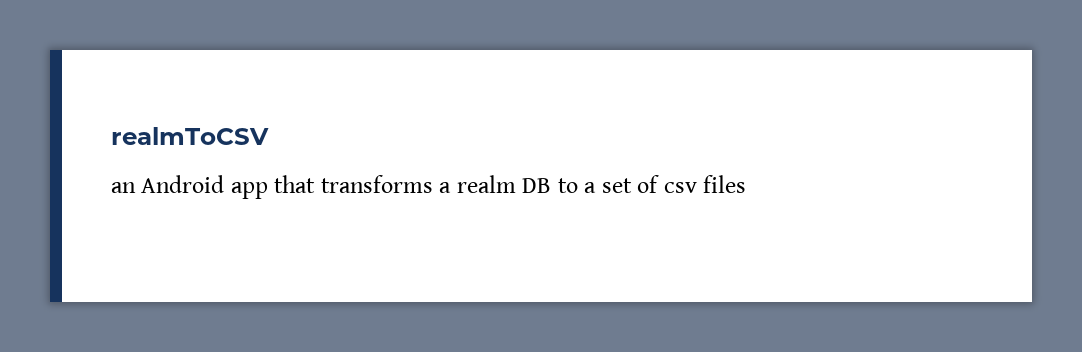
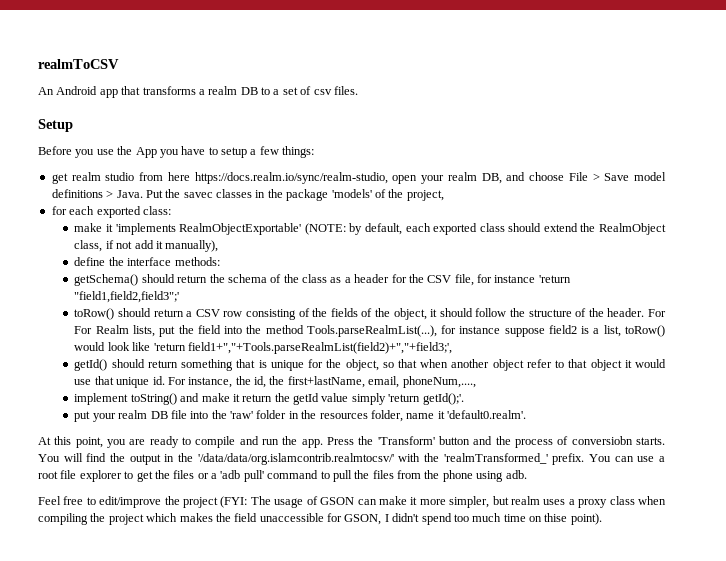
[111,182,136,193] an -> [38,87,54,95] An
[703,175,747,193] files -> [333,86,358,95] [38,119,73,132] [38,146,315,158] [51,172,666,184] [51,189,444,201] [51,206,171,218] [74,223,666,235] [74,240,219,252] [74,257,220,266] [74,274,571,286] [74,291,180,303] [74,308,667,320] [74,325,665,337] [74,342,452,354] [74,359,667,371] [74,376,476,388] [74,393,464,405] [74,410,527,422] [38,436,665,448] [38,453,665,465] [38,470,527,482] [38,496,667,508] [38,513,602,525] files. // Setup // Before you use the App you have to setup a few things: // get realm studio from here https://docs.realm.io/sync/realm-studio, open your realm DB, and choose File > Save model definitions > Java. Put the savec classes in the package 'models' of the project, // for each exported class: // make it 'implements RealmObjectExportable' (NOTE: by default, each exported class should extend the RealmObject class, if not add it manually), // define the interface methods: // getSchema() should return the schema of the class as a header for the CSV file, for instance 'return "field1,field2,field3";' // toRow() should return a CSV row consisting of the fields of the object, it should follow the structure of the header. For For Realm lists, put the field into the method Tools.parseRealmList(...), for instance suppose field2 is a list, toRow() would look like 'return field1+","+Tools.parseRealmList(field2)+","+field3;', // getId() should return something that is unique for the object, so that when another object refer to that object it would use that unique id. For instance, the id, the first+lastName, email, phoneNum,...., // implement toString() and make it return the getId value simply 'return getId();'. // put your realm DB file into the 'raw' folder in the resources folder, name it 'default0.realm'. // At this point, you are ready to compile and run the app. Press the 'Transform' button and the process of conversiobn starts. You will find the output in the '/data/data/org.islamcontrib.realmtocsv/' with the 'realmTransformed_' prefix. You can use a root file explorer to get the files or a 'adb pull' command to pull the files from the phone using adb. // Feel free to edit/improve the project (FYI: The usage of GSON can make it more simpler, but realm uses a proxy class when compiling the project which makes the field unaccessible for GSON, I didn't spend too much time on thise point).

